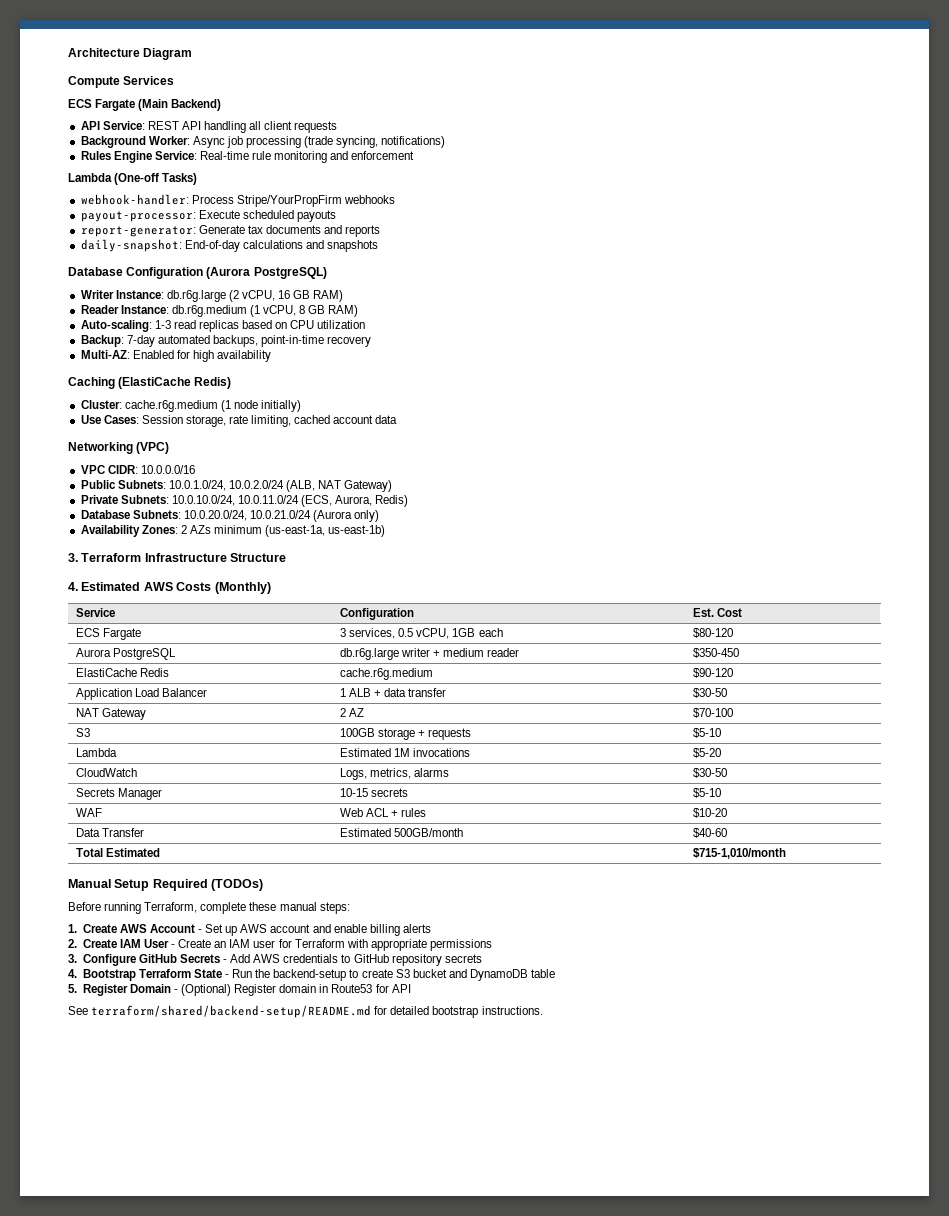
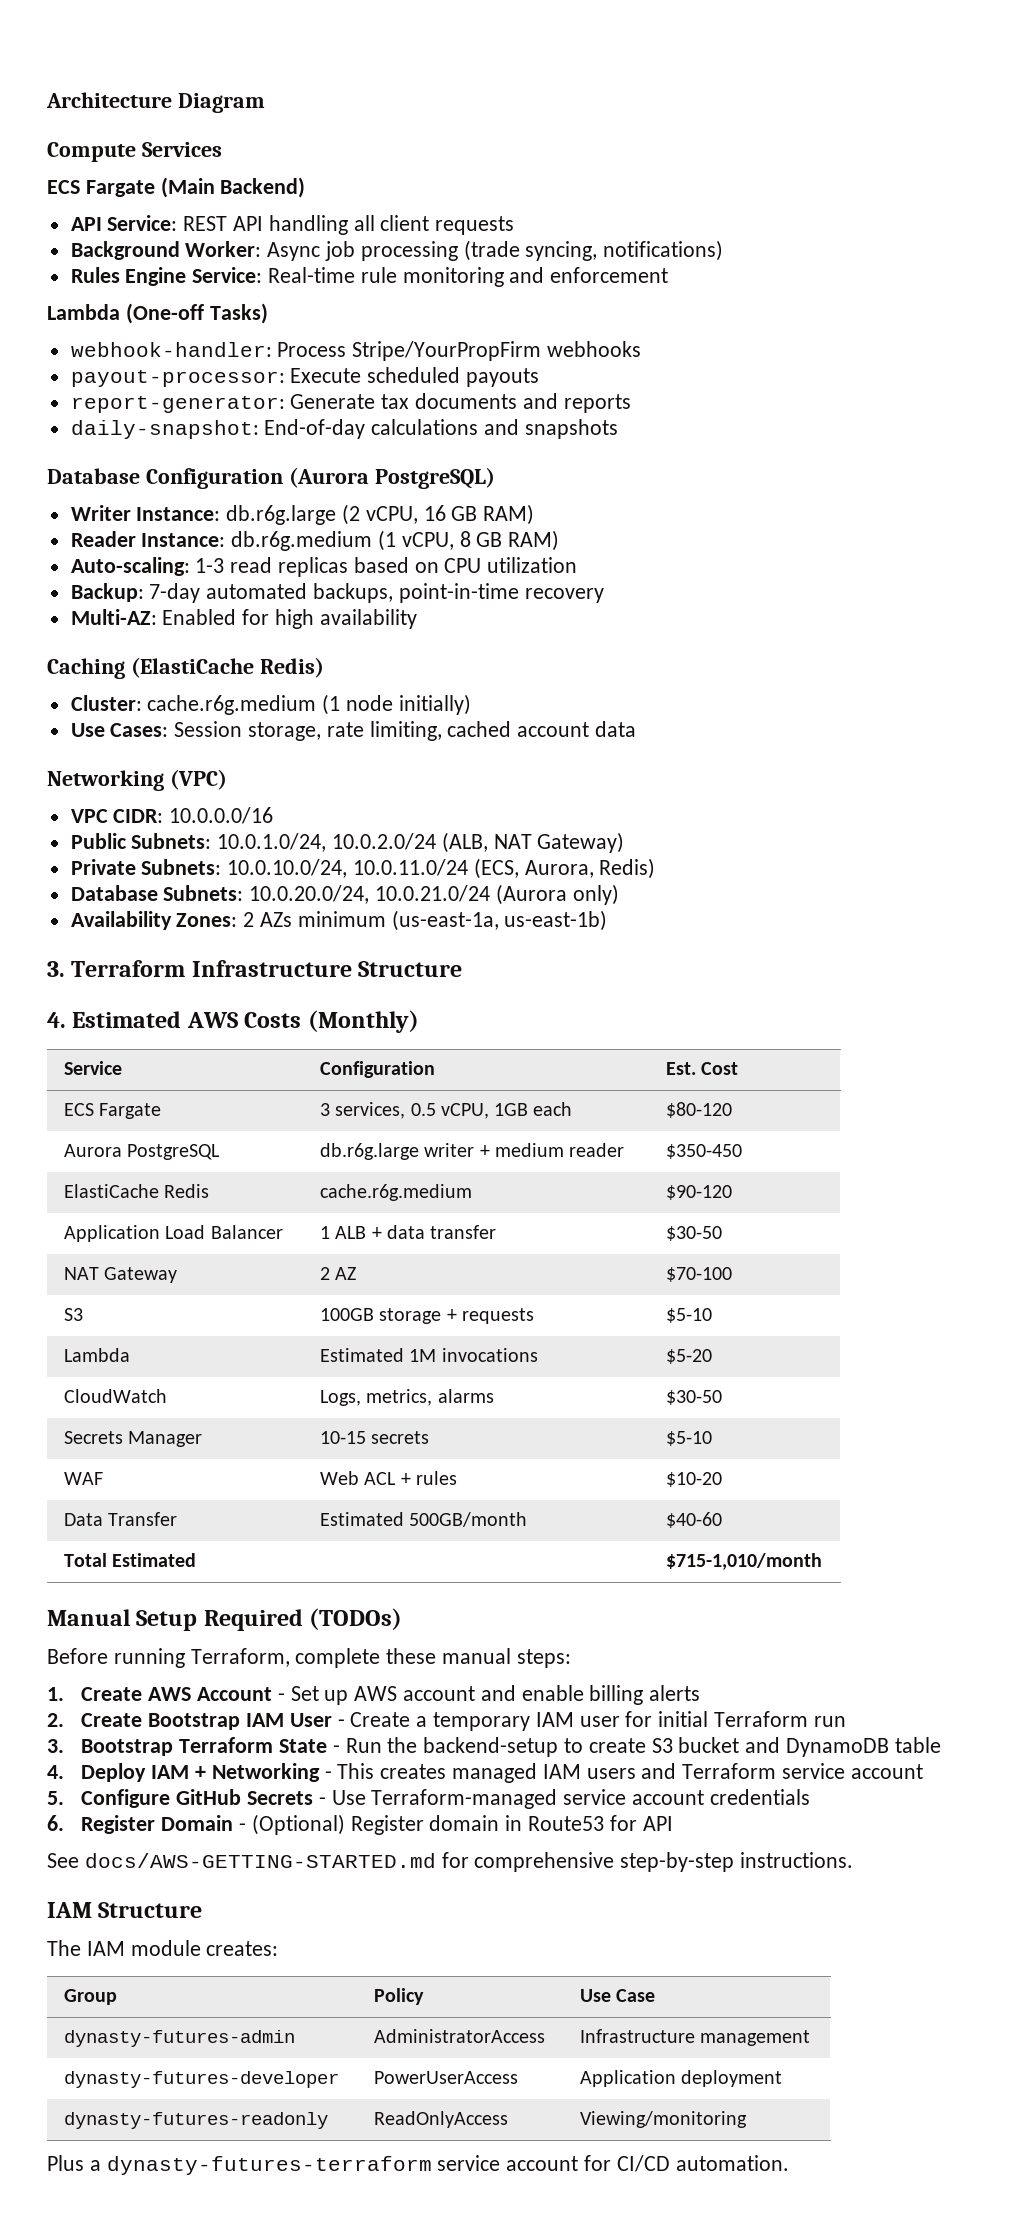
(117, 943) none -> [148,1713,241,1730] Bootstrap
[214,941,227,948] an -> [416,1712,530,1731] a temporary
[294,939,493,951] [68,954,482,966] [68,969,77,978] Terraform with appropriate permissions // 3. Configure GitHub Secrets - Add AWS credentials to GitHub repository secrets // 4. -> [658,1711,846,1727] [47,1739,64,1753] initial Terraform run // 3.
[68,984,77,993] 5. -> [47,1763,923,1783] [47,1789,810,1809] [47,1815,64,1831] 4. Deploy IAM + Networking - This creates managed IAM users and Terraform service account // 5. Configure GitHub Secrets - Use Terraform-managed service account credentials // 6.
[91,1005,543,1018] terraform/shared/backend-setup/README.md for detailed bootstrap instructions. -> [84,1852,854,1872] [47,1902,203,1918] [47,1940,279,1956] [64,1989,118,2005] [374,1988,425,2005] [580,1989,656,2002] [64,2030,296,2047] [374,2029,546,2043] [580,2029,811,2046] [64,2071,340,2088] [374,2071,519,2084] [580,2070,783,2087] [64,2112,329,2129] [374,2111,509,2128] [580,2111,748,2128] [47,2155,789,2175] docs/AWS-GETTING-STARTED.md for comprehensive step-by-step instructions. // IAM Structure // The IAM module creates: // Group | Policy | Use Case // dynasty-futures-admin | AdministratorAccess | Infrastructure management // dynasty-futures-developer | PowerUserAccess | Application deployment // dynasty-futures-readonly | ReadOnlyAccess | Viewing/monitoring // Plus a dynasty-futures-terraform service account for CI/CD automation.

